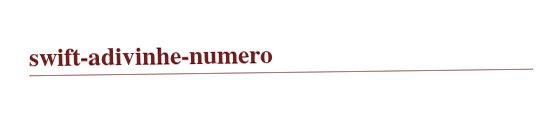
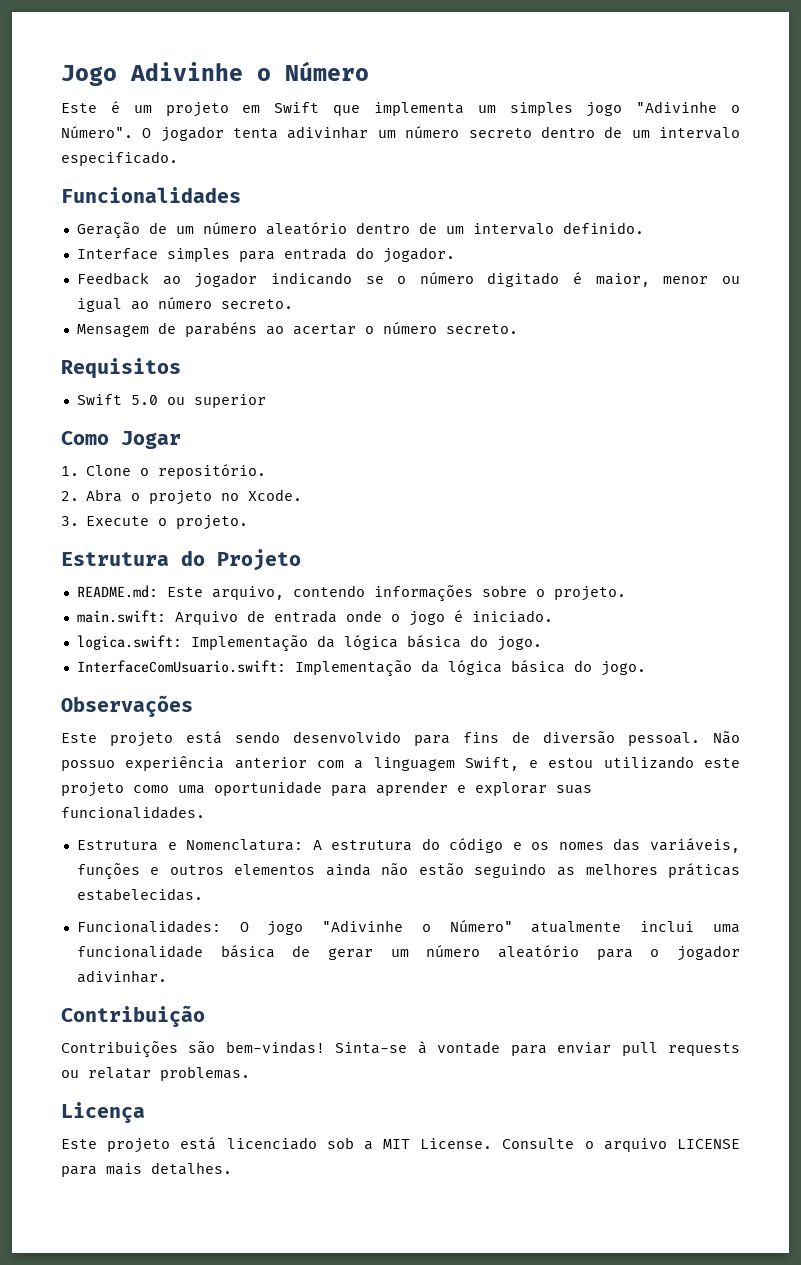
[28,46,274,67] swift-adivinhe-numero -> [61,61,369,86] [61,101,740,117] [61,126,741,142] [61,151,178,166] [61,187,241,203] [76,222,644,239] [76,247,455,263] [76,272,740,288] [76,297,293,312] [76,322,518,337] [61,358,181,379] [76,394,266,408] [61,431,181,449] [61,464,267,479] [61,489,303,505] [61,515,249,530] [61,549,301,571] [76,585,626,602] [76,610,553,626] [76,635,542,652] [76,660,646,677] [61,695,193,717] [61,731,740,747] [61,756,740,771] [61,781,592,797] [61,806,205,819] [76,838,740,853] [76,863,740,880] [76,888,203,901] [76,920,741,936] [76,945,740,961] [76,970,167,983] [61,1005,205,1027] [61,1041,741,1058] [61,1066,250,1081] [61,1102,145,1123] [61,1137,740,1153] [61,1162,232,1177] Jogo Adivinhe o Número // Este é um projeto em Swift que implementa um simples jogo "Adivinhe o Número". O jogador tenta adivinhar um número secreto dentro de um intervalo especificado. // Funcionalidades // Geração de um número aleatório dentro de um intervalo definido. // Interface simples para entrada do jogador. // Feedback ao jogador indicando se o número digitado é maior, menor ou igual ao número secreto. // Mensagem de parabéns ao acertar o número secreto. // Requisitos // Swift 5.0 ou superior // Como Jogar // 1. Clone o repositório. // 2. Abra o projeto no Xcode. // 3. Execute o projeto. // Estrutura do Projeto // README.md: Este arquivo, contendo informações sobre o projeto. // main.swift: Arquivo de entrada onde o jogo é iniciado. // logica.swift: Implementação da lógica básica do jogo. // InterfaceComUsuario.swift: Implementação da lógica básica do jogo. // Observações // Este projeto está sendo desenvolvido para fins de diversão pessoal. Não possuo experiência anterior com a linguagem Swift, e estou utilizando este projeto como uma oportunidade para aprender e explorar suas funcionalidades. // Estrutura e Nomenclatura: A estrutura do código e os nomes das variáveis, funções e outros elementos ainda não estão seguindo as melhores práticas estabelecidas. // Funcionalidades: O jogo "Adivinhe o Número" atualmente inclui uma funcionalidade básica de gerar um número aleatório para o jogador adivinhar. // Contribuição // Contribuições são bem-vindas! Sinta-se à vontade para enviar pull requests ou relatar problemas. // Licença // Este projeto está licenciado sob a MIT License. Consulte o arquivo LICENSE para mais detalhes.

